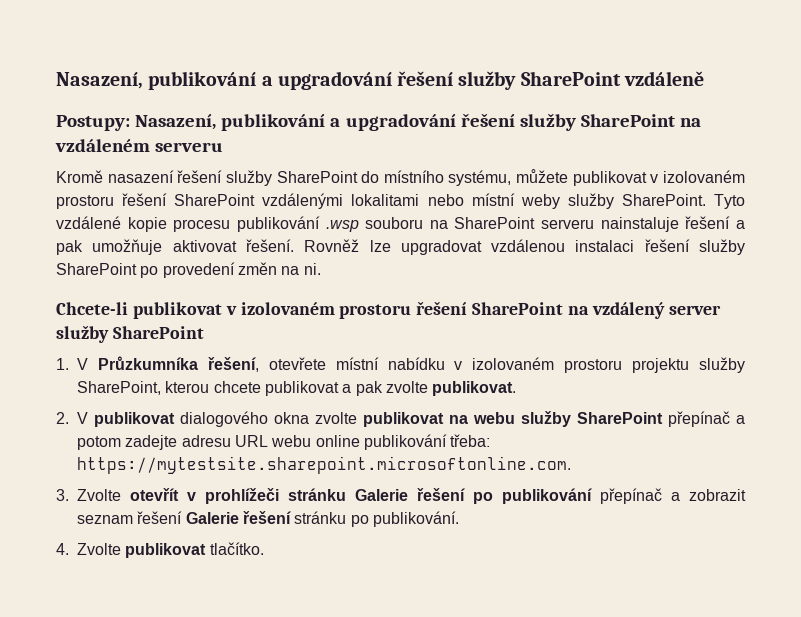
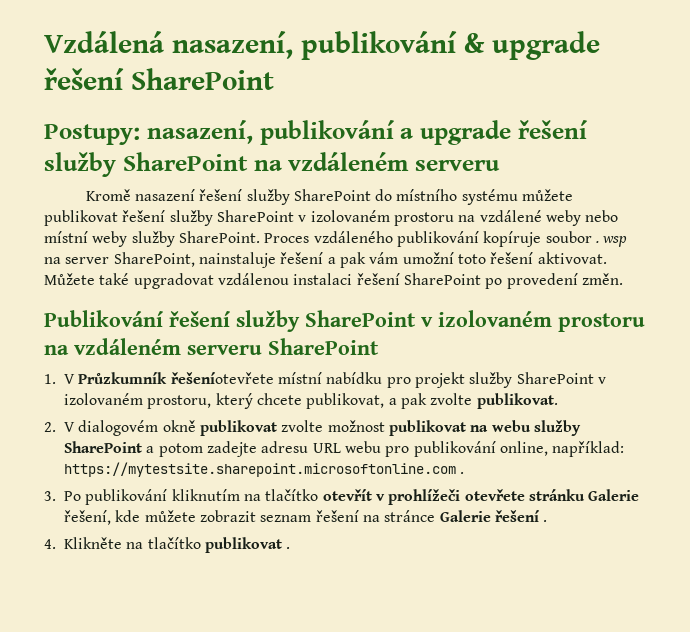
[56,71,704,90] [56,114,456,131] Nasazení, publikování a upgradování řešení služby SharePoint vzdáleně // Postupy: Nasazení, publikování a upgradování -> [44,31,600,60] [44,68,274,90] [44,120,511,145] Vzdálená nasazení, publikování & upgrade řešení SharePoint // Postupy: nasazení, publikování a upgrade
[448,170,512,186] systému, -> [461,189,518,205] systému
[650,170,745,183] [56,193,420,209] v izolovaném prostoru řešení SharePoint vzdálenými lokalitami -> [122,210,581,226] řešení služby SharePoint v izolovaném prostoru na vzdálené weby
[714,194,746,209] [56,216,745,232] [56,239,391,255] Tyto vzdálené kopie procesu publikování .wsp souboru na SharePoint serveru nainstaluje řešení a pak umožňuje aktivovat řešení. Rovněž lze -> [264,231,628,247] [44,252,607,268] [44,273,130,285] Proces vzdáleného publikování kopíruje soubor . wsp na server SharePoint, nainstaluje řešení a pak vám umožní toto řešení aktivovat. Můžete také
[699,239,745,255] služby -> (400, 279) none
[237,262,321,275] [56,301,721,319] [56,325,204,343] [56,356,745,373] [77,381,339,396] změn na ni. // Chcete-li publikovat v izolovaném prostoru řešení SharePoint na vzdálený server služby SharePoint // 1. V Průzkumníka řešení, otevřete místní nabídku v izolovaném prostoru projektu služby SharePoint, kterou chcete publikovat -> [581,273,623,285] [44,310,645,332] [44,338,379,355] [44,372,606,388] [64,393,385,409] změn. // Publikování řešení služby SharePoint v izolovaném prostoru na vzdáleném serveru SharePoint // 1. V Průzkumník řešeníotevřete místní nabídku pro projekt služby SharePoint v izolovaném prostoru, který chcete publikovat,
[94,411,357,427] publikovat dialogového okna zvolte -> [78,420,385,436] dialogovém okně publikovat zvolte možnost
[668,411,730,427] přepínač -> (142, 447) none
[315,434,491,450] [77,456,571,474] [56,489,121,501] online publikování třeba: https://mytestsite.sharepoint.microsoftonline.com. // 3. Zvolte -> [385,441,625,457] [64,462,465,477] [44,489,319,505] pro publikování online, například: https://mytestsite.sharepoint.microsoftonline.com . // 3. Po publikování kliknutím na tlačítko
(279, 496) none -> [464,489,525,501] otevřete
[417,488,746,504] [77,511,459,527] [56,542,264,558] řešení po publikování přepínač a zobrazit seznam řešení Galerie řešení stránku po publikování. // 4. Zvolte publikovat tlačítko. -> [64,510,548,525] [44,537,291,553] řešení, kde můžete zobrazit seznam řešení na stránce Galerie řešení . // 4. Klikněte na tlačítko publikovat .

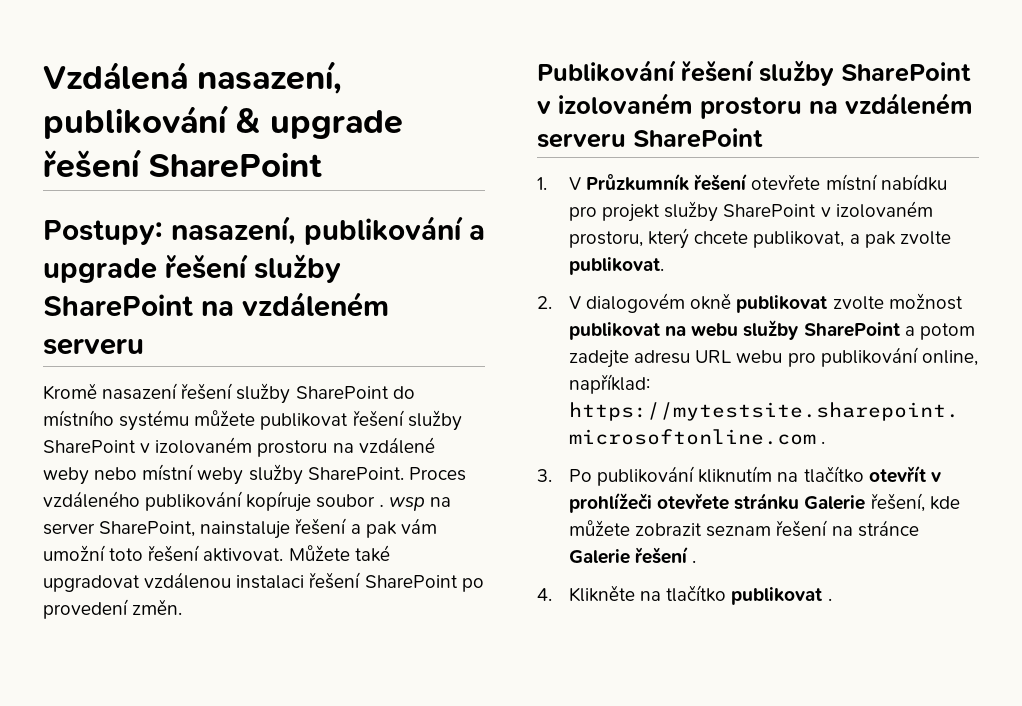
[170,372,274,384] řešeníotevřete -> [694,173,821,191] řešení otevřete

